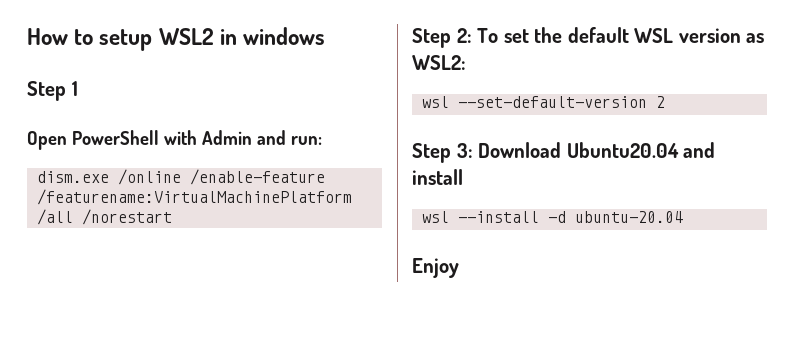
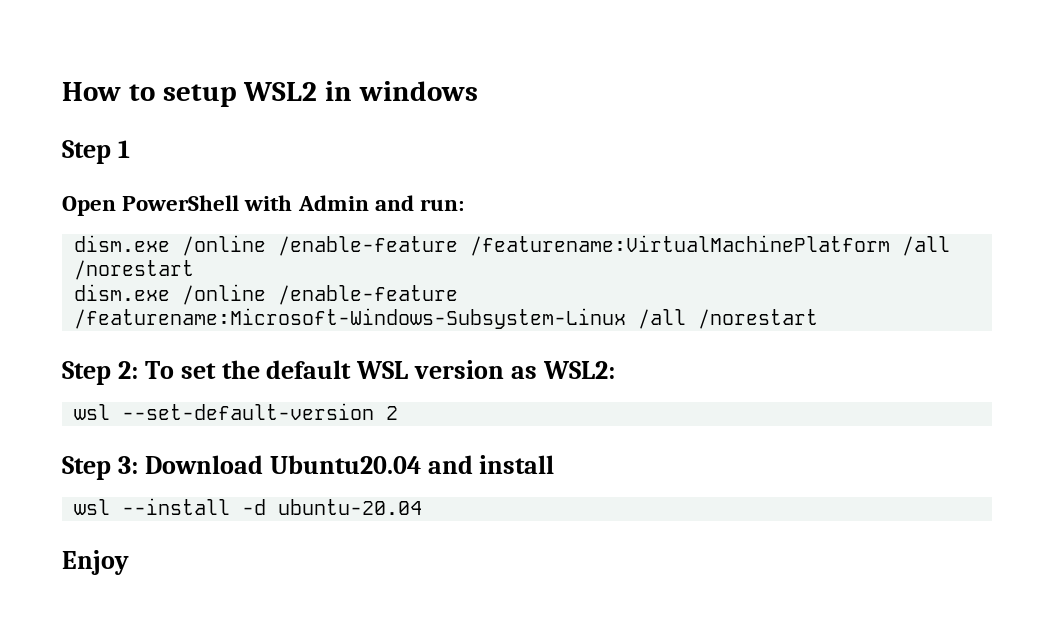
(172, 217) none -> [74,284,459,305] [74,308,819,329] // dism.exe /online /enable-feature /featurename:Microsoft-Windows-Subsystem-Linux /all /norestart

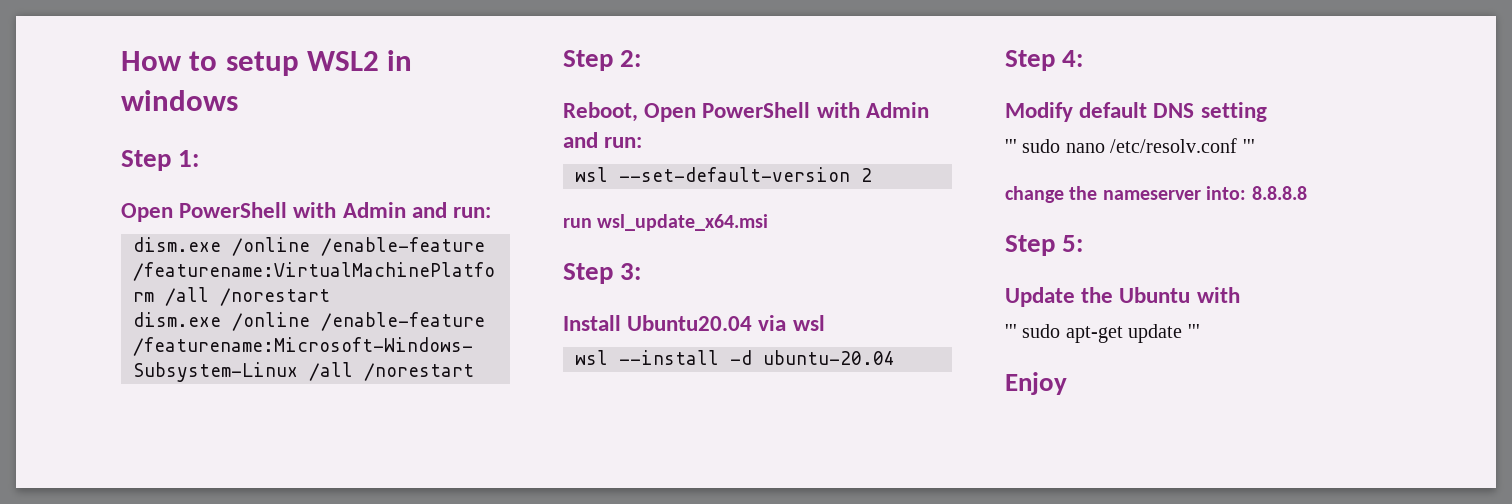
[117,140,130,158] 1 -> [178,150,200,167] 1:
[144,360,615,379] To set the default WSL version as WSL2: -> [563,102,929,122] [563,132,643,148] // Reboot, Open PowerShell with Admin and run:
(399, 413) none -> [563,214,769,231] // run wsl_update_x64.msi
[144,455,555,474] Download Ubuntu20.04 and install -> [563,315,825,331] // Install Ubuntu20.04 via wsl
(423, 507) none -> [1005,50,1084,71] [1005,102,1267,122] [1005,138,1255,153] [1005,186,1307,203] [1005,235,1084,256] [1005,287,1240,307] [1005,324,1200,343] // Step 4: // Modify default DNS setting // ''' sudo nano /etc/resolv.conf ''' // change the nameserver into: 8.8.8.8 // Step 5: // Update the Ubuntu with // ''' sudo apt-get update '''

